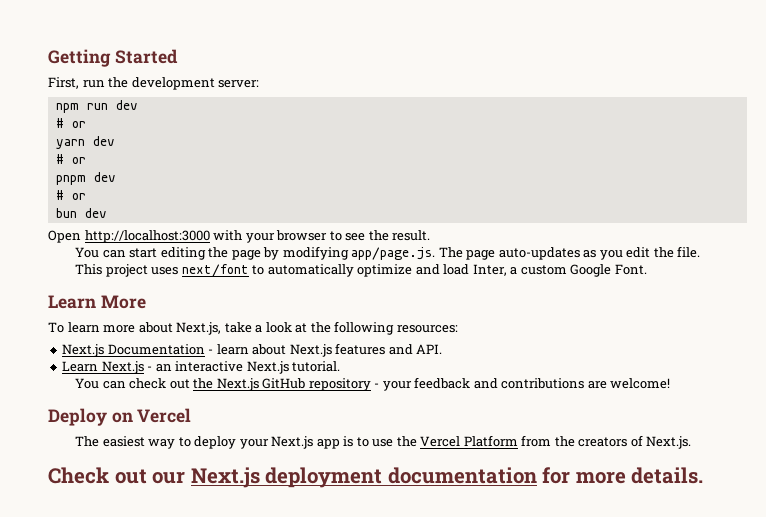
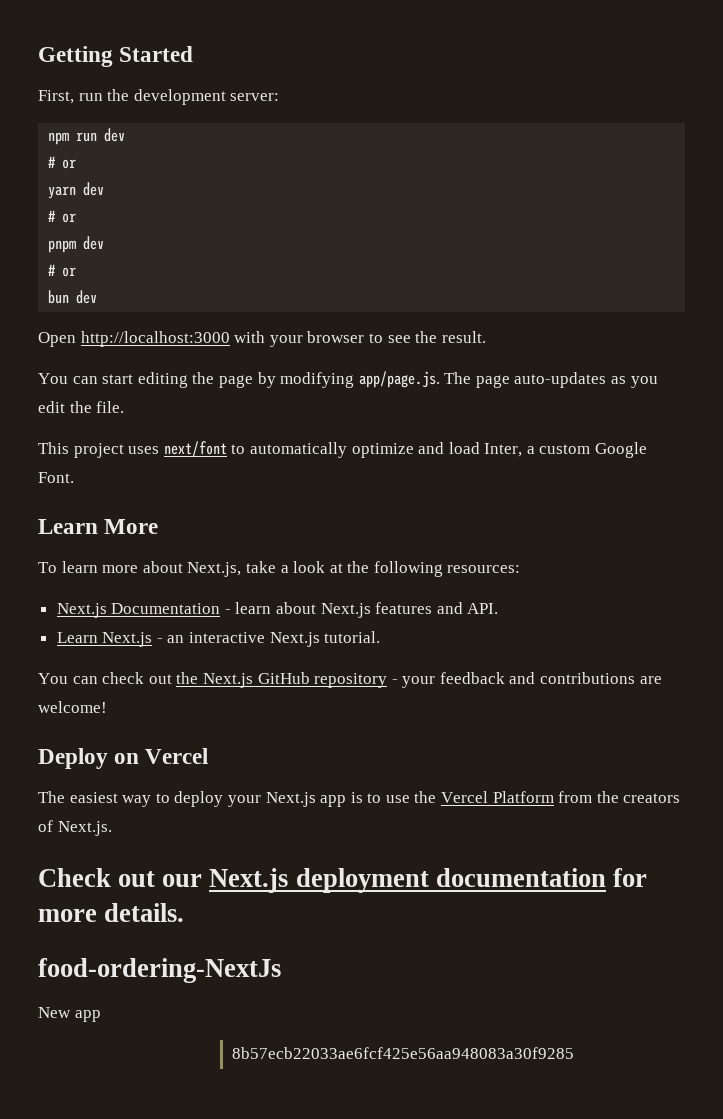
(704, 475) none -> [38,958,281,983] [38,1007,101,1022] [232,1047,575,1059] // food-ordering-NextJs // New app // 8b57ecb22033ae6fcf425e56aa948083a30f9285

